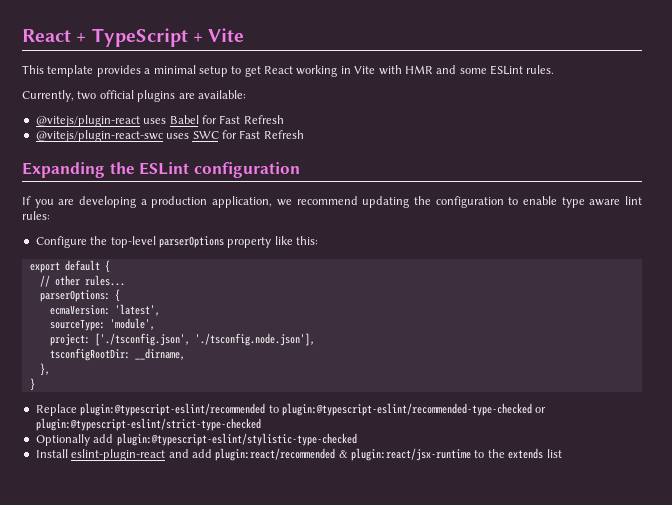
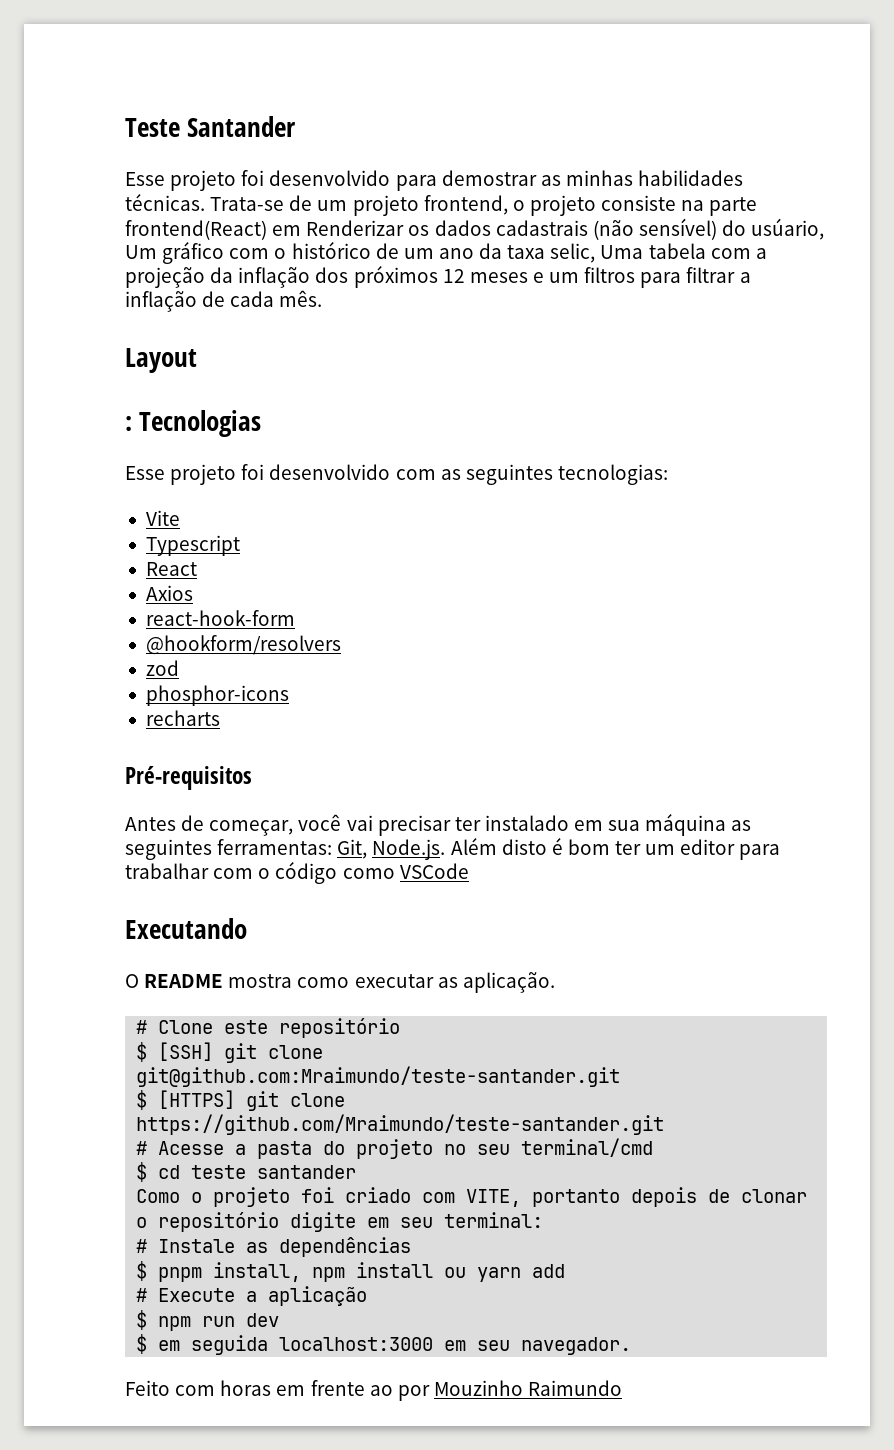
[22,28,245,47] [22,65,555,77] [22,90,246,102] [35,115,284,127] [35,130,304,142] [22,162,300,178] [22,196,642,208] [22,211,50,220] [35,236,318,248] [29,260,110,273] [39,275,125,287] [39,289,120,302] [49,304,160,316] [49,318,155,331] [49,333,315,346] [49,348,185,361] [39,363,50,376] [29,378,35,391] [35,403,547,416] [35,418,261,431] [35,433,357,446] [35,448,562,461] React + TypeScript + Vite // This template provides a minimal setup to get React working in Vite with HMR and some ESLint rules. // Currently, two official plugins are available: // @vitejs/plugin-react uses Babel for Fast Refresh // @vitejs/plugin-react-swc uses SWC for Fast Refresh // Expanding the ESLint configuration // If you are developing a production application, we recommend updating the configuration to enable type aware lint rules: // Configure the top-level parserOptions property like this: // export default { // // other rules... // parserOptions: { // ecmaVersion: 'latest', // sourceType: 'module', // project: ['./tsconfig.json', './tsconfig.node.json'], // tsconfigRootDir: __dirname, // }, // } // Replace plugin:@typescript-eslint/recommended to plugin:@typescript-eslint/recommended-type-checked or plugin:@typescript-eslint/strict-type-checked // Optionally add plugin:@typescript-eslint/stylistic-type-checked // Install eslint-plugin-react and add plugin:react/recommended & plugin:react/jsx-runtime to the extends list -> [125,116,297,137] [125,170,744,191] [125,194,758,216] [125,218,825,240] [125,242,767,264] [125,266,751,288] [125,290,323,312] [125,348,197,373] [125,410,262,437] [125,464,668,485] [145,510,180,526] [145,535,240,556] [145,562,197,576] [145,585,193,601] [145,610,295,626] [145,635,341,655] [145,660,179,676] [145,685,289,706] [145,710,220,726] [125,766,252,790] [125,814,752,836] [125,838,781,860] [125,862,469,884] [125,918,247,939] [125,972,555,993] [136,1018,401,1038] [136,1042,324,1063] [136,1066,621,1087] [136,1090,346,1111] [136,1114,665,1135] [136,1138,654,1159] [136,1162,357,1182] [136,1187,808,1207] [136,1212,544,1232] [136,1237,412,1257] [136,1261,566,1282] [136,1286,368,1306] [136,1310,280,1331] [136,1334,632,1355] [125,1380,623,1401] Teste Santander // Esse projeto foi desenvolvido para demostrar as minhas habilidades técnicas. Trata-se de um projeto frontend, o projeto consiste na parte frontend(React) em Renderizar os dados cadastrais (não sensível) do usúario, Um gráfico com o histórico de um ano da taxa selic, Uma tabela com a projeção da inflação dos próximos 12 meses e um filtros para filtrar a inflação de cada mês. // Layout // : Tecnologias // Esse projeto foi desenvolvido com as seguintes tecnologias: // Vite // Typescript // React // Axios // react-hook-form // @hookform/resolvers // zod // phosphor-icons // recharts // Pré-requisitos // Antes de começar, você vai precisar ter instalado em sua máquina as seguintes ferramentas: Git, Node.js. Além disto é bom ter um editor para trabalhar com o código como VSCode // Executando // O README mostra como executar as aplicação. // # Clone este repositório // $ [SSH] git clone git@github.com:Mraimundo/teste-santander.git // $ [HTTPS] git clone https://github.com/Mraimundo/teste-santander.git // # Acesse a pasta do projeto no seu terminal/cmd // $ cd teste santander // Como o projeto foi criado com VITE, portanto depois de clonar o repositório digite em seu terminal: // # Instale as dependências // $ pnpm install, npm install ou yarn add // # Execute a aplicação // $ npm run dev // $ em seguida localhost:3000 em seu navegador. // Feito com horas em frente ao por Mouzinho Raimundo

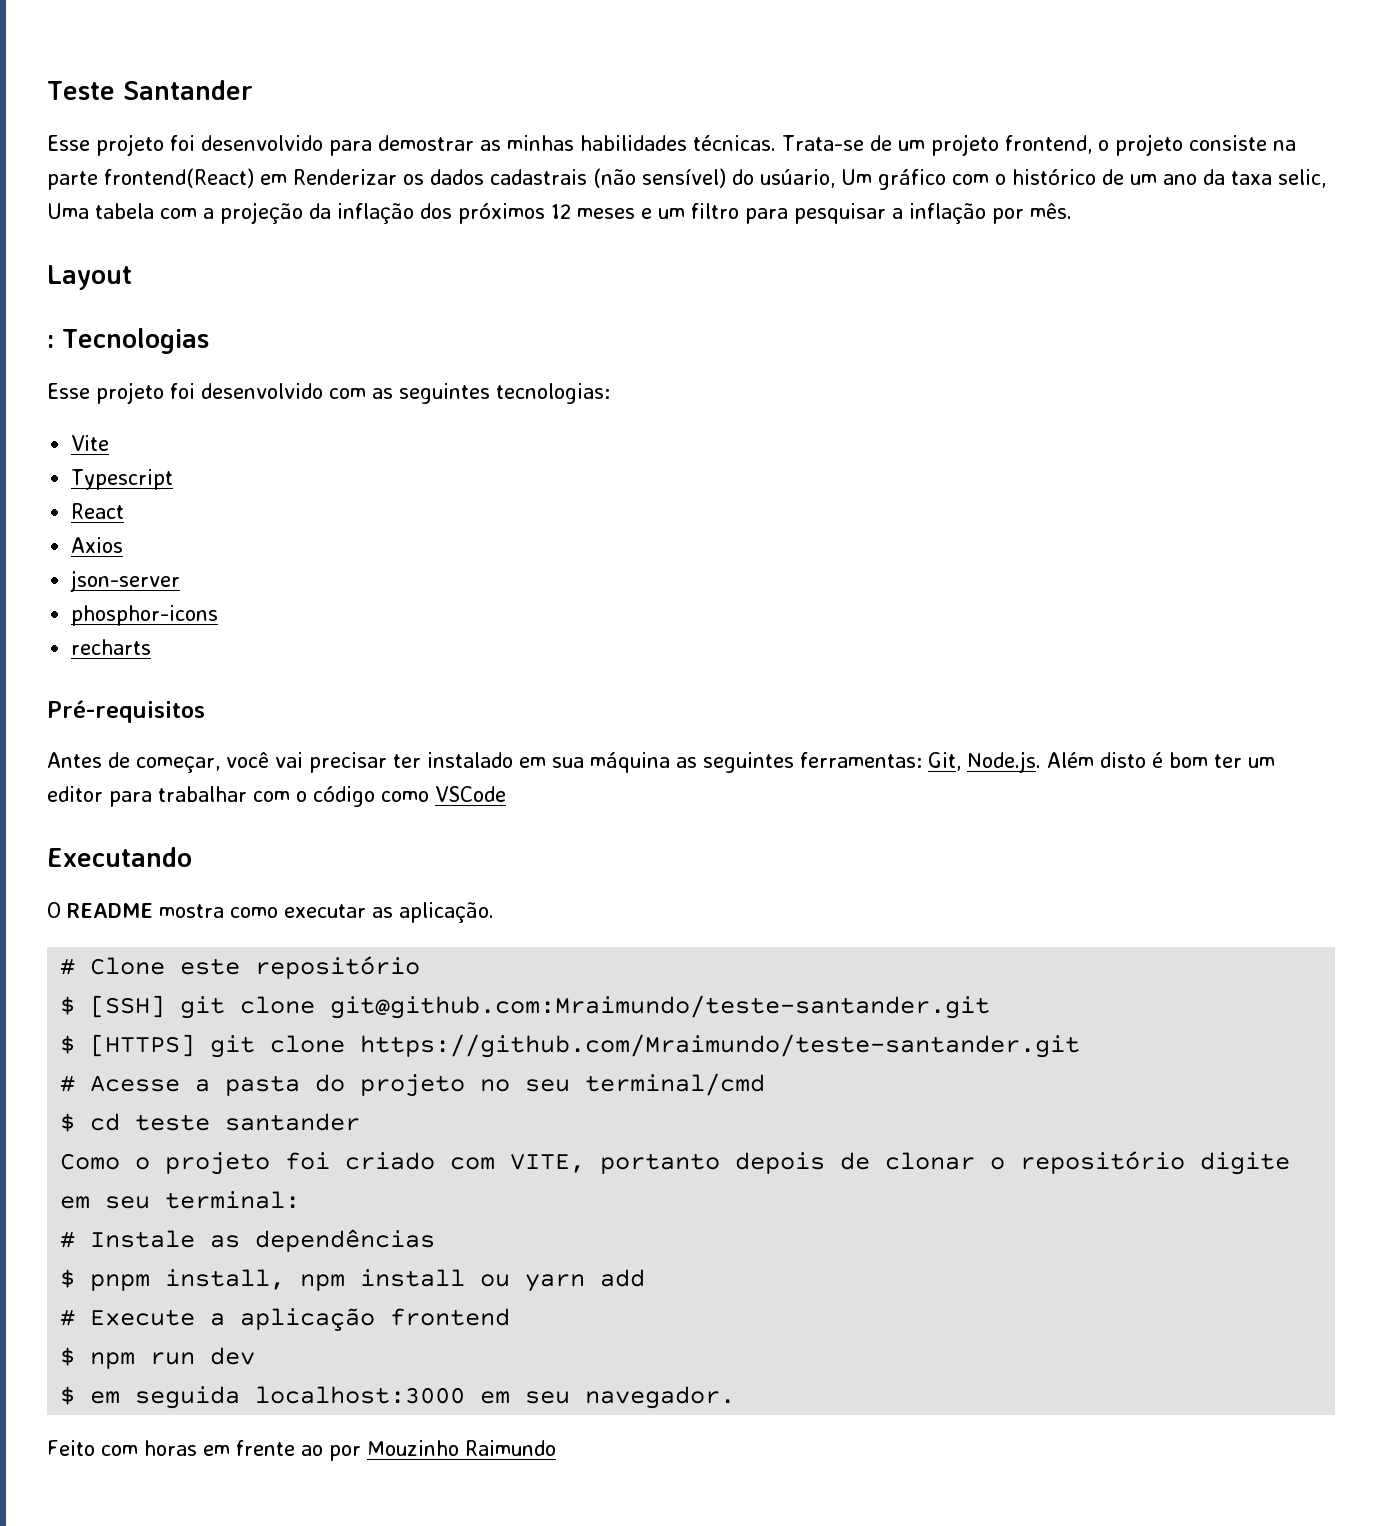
[584,267,751,288] [125,291,275,312] filtros para filtrar a inflação de cada -> [691,203,1024,224] filtro para pesquisar a inflação por
[145,610,295,626] [145,635,341,655] [145,660,179,676] react-hook-form // @hookform/resolvers // zod -> [70,570,181,592] json-server
(368, 1296) none -> [390,1308,511,1326] frontend

